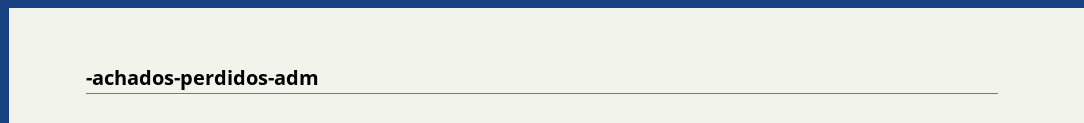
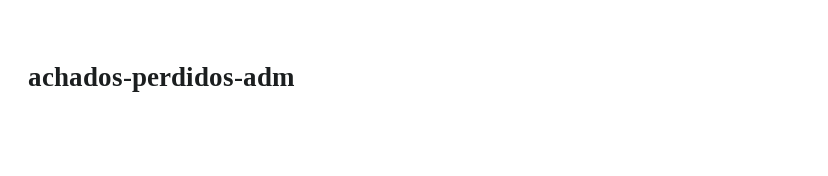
[86,70,319,90] -achados-perdidos-adm -> [28,67,295,92] achados-perdidos-adm

